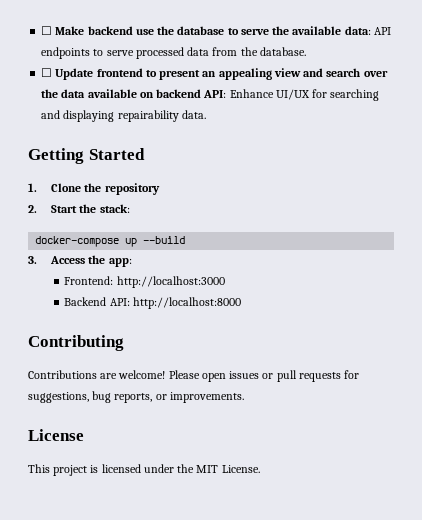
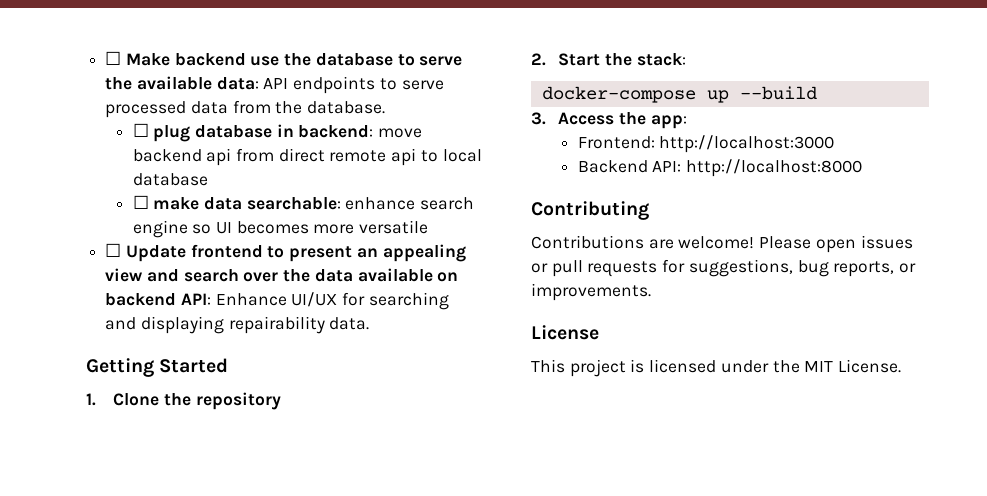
(306, 51) none -> [132,123,423,142] [132,148,482,166] [132,173,208,186] [132,195,475,210] [132,220,429,238] // ☐ plug database in backend: move backend api from direct remote api to local database // ☐ make data searchable: enhance search engine so UI becomes more versatile

